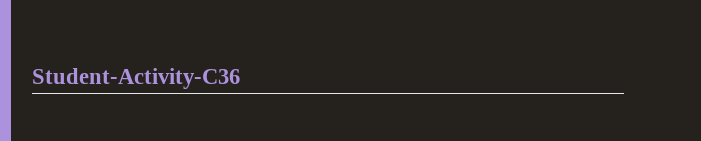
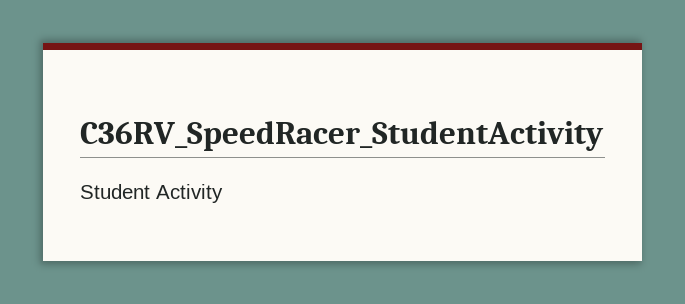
[32,68,240,89] Student-Activity-C36 -> [80,121,604,151] [80,184,223,203] C36RV_SpeedRacer_StudentActivity // Student Activity

